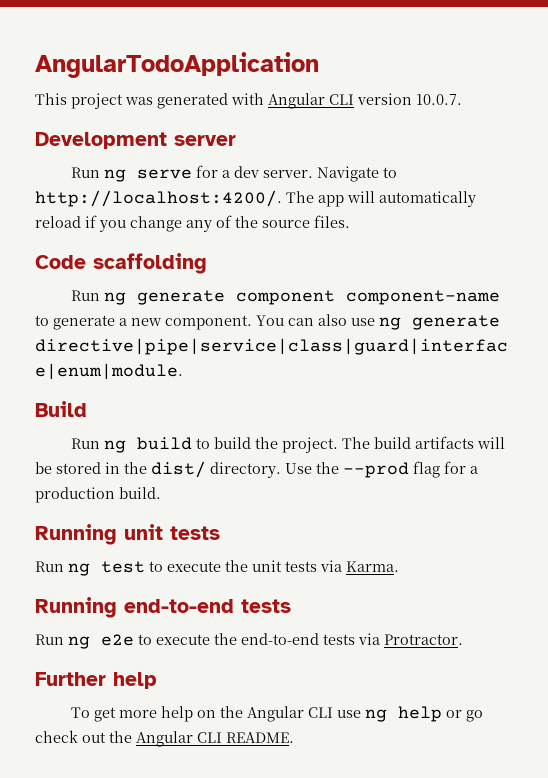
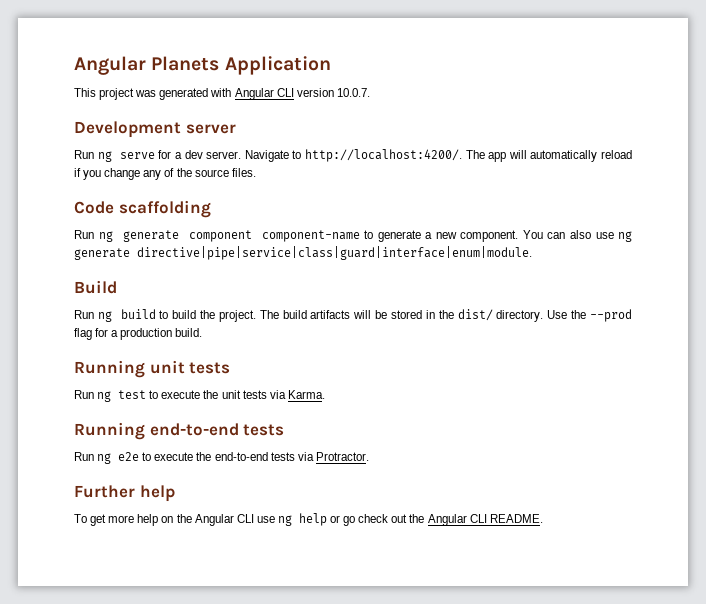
[35,52,319,78] AngularTodoApplication -> [74,56,331,75] Angular Planets Application

